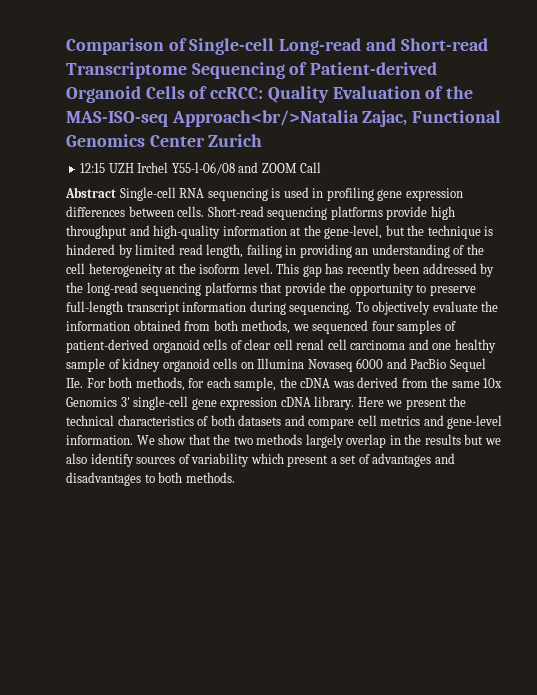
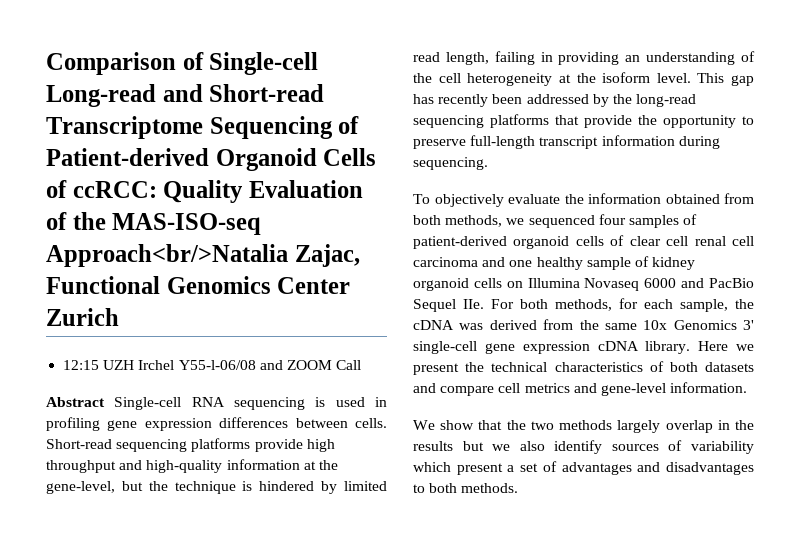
(353, 308) none -> (488, 163) //
(133, 440) none -> (748, 387) //

